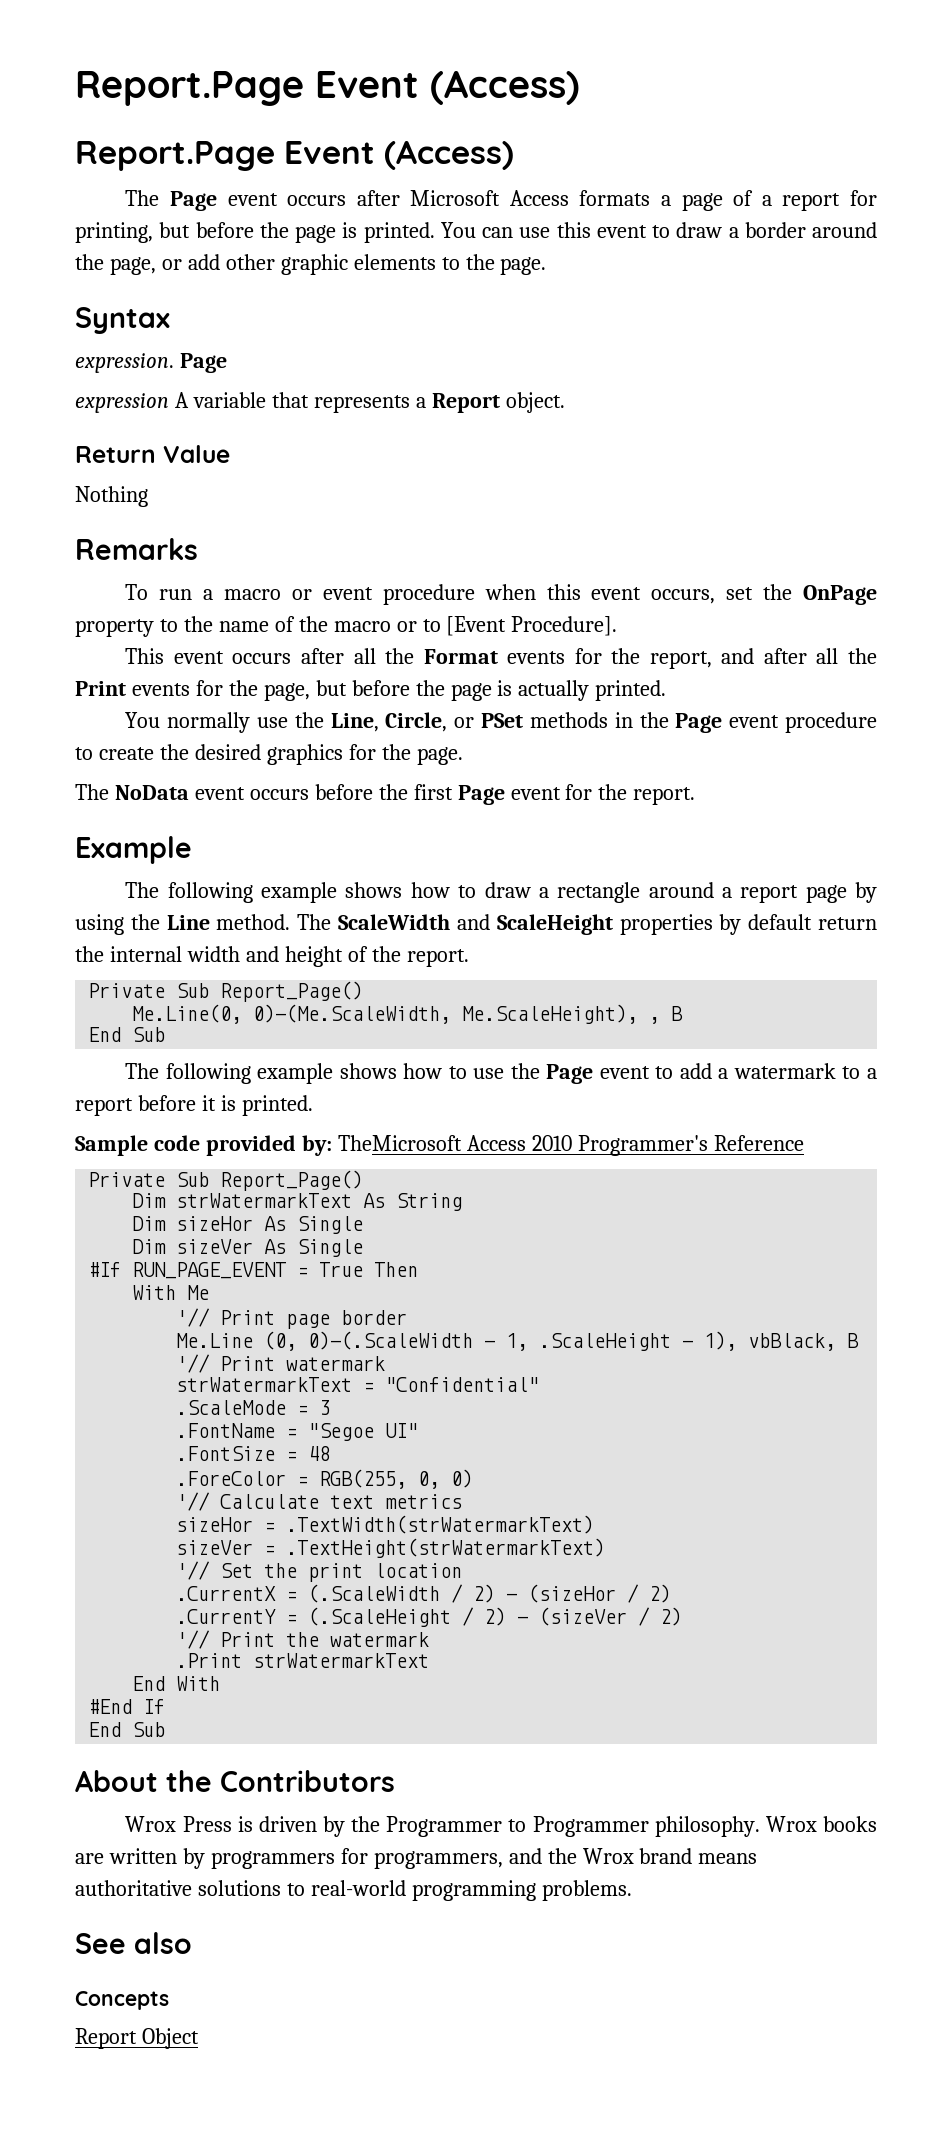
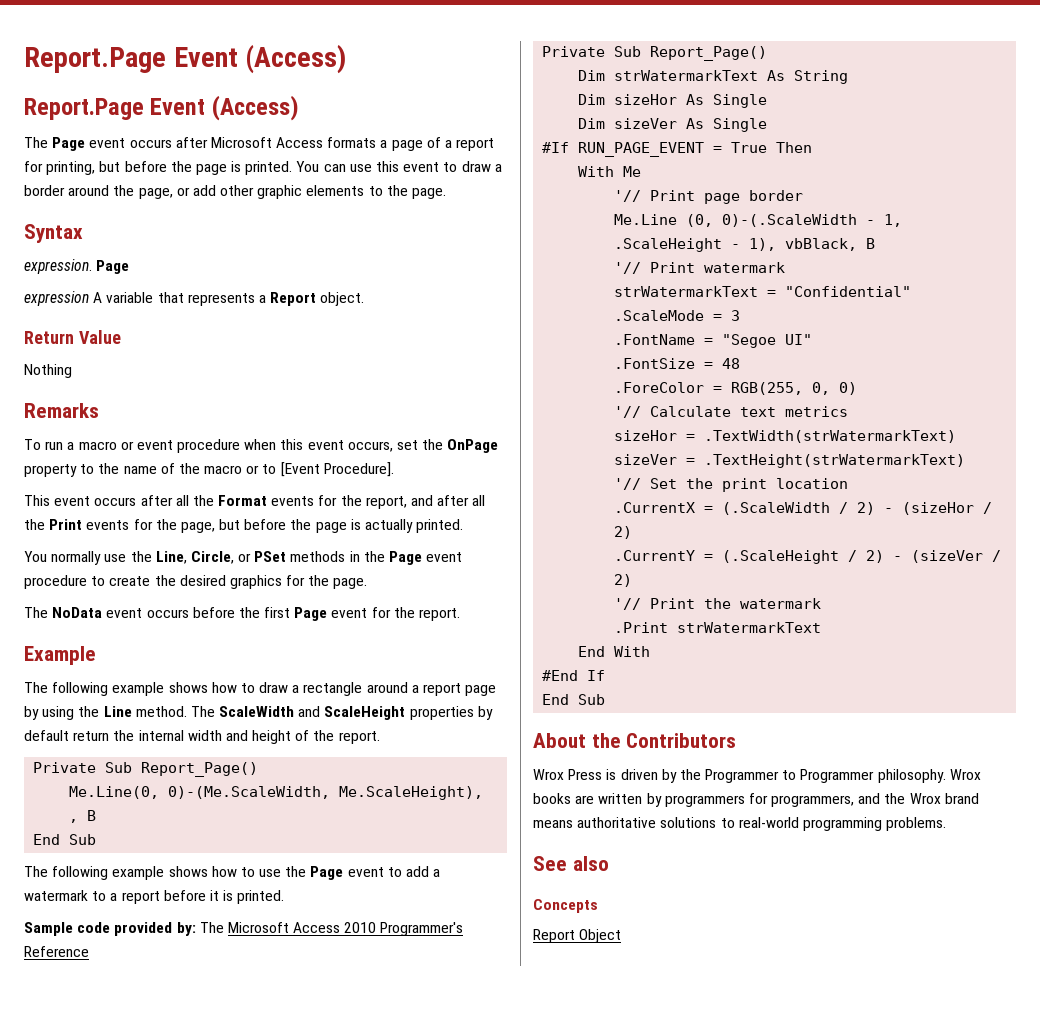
[337,1135,462,1151] TheMicrosoft -> [199,922,289,933] The Microsoft

